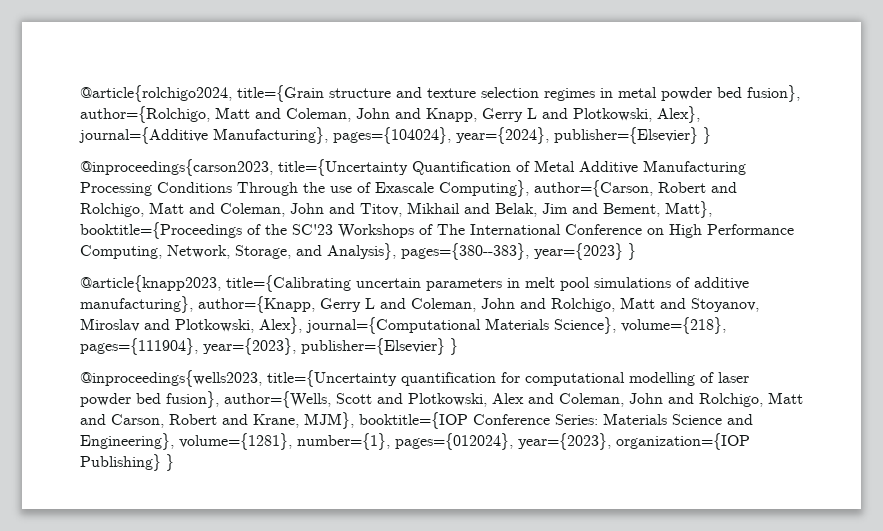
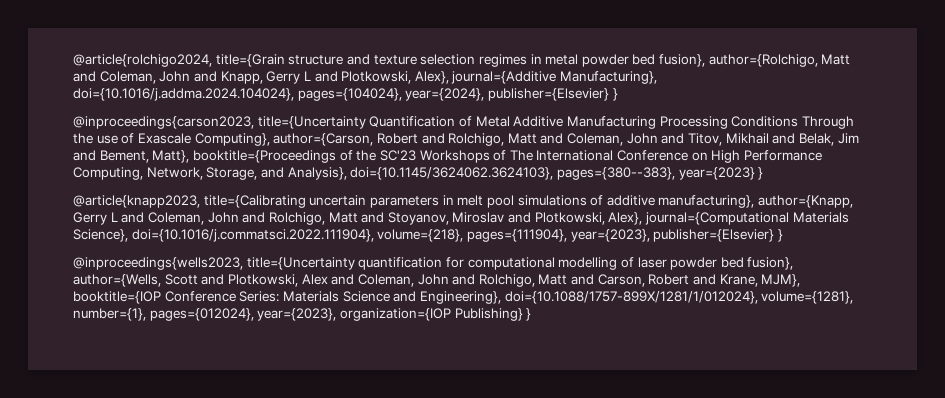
(328, 135) none -> [73,88,294,101] doi={10.1016/j.addma.2024.104024},
(396, 251) none -> [350,167,554,180] doi={10.1145/3624062.3624103},
(616, 325) none -> [131,229,374,242] doi={10.1016/j.commatsci.2022.111904},
(174, 441) none -> [504,291,758,304] doi={10.1088/1757-899X/1281/1/012024},

